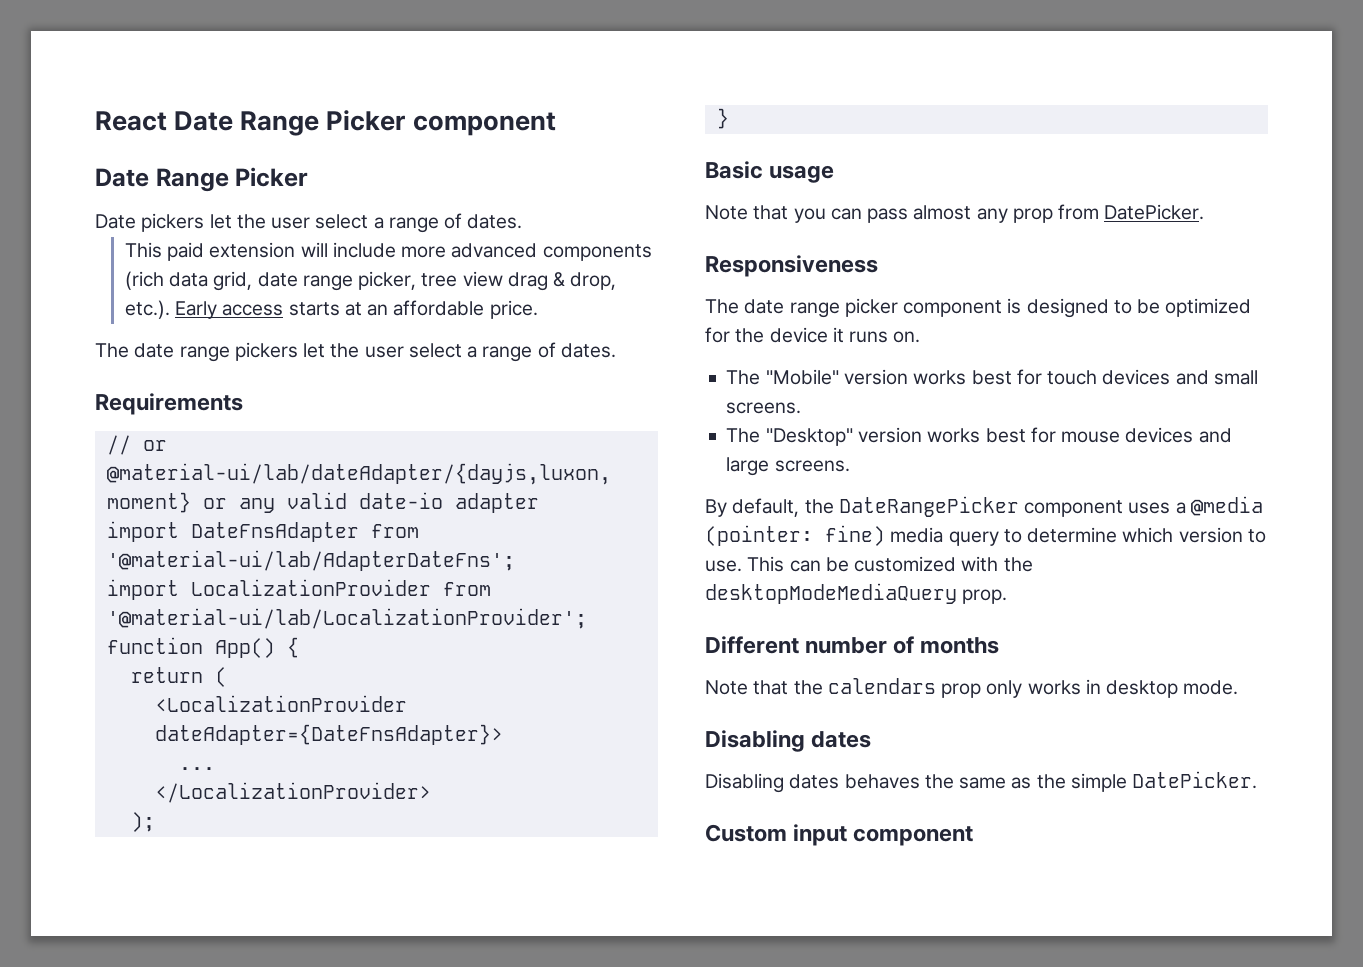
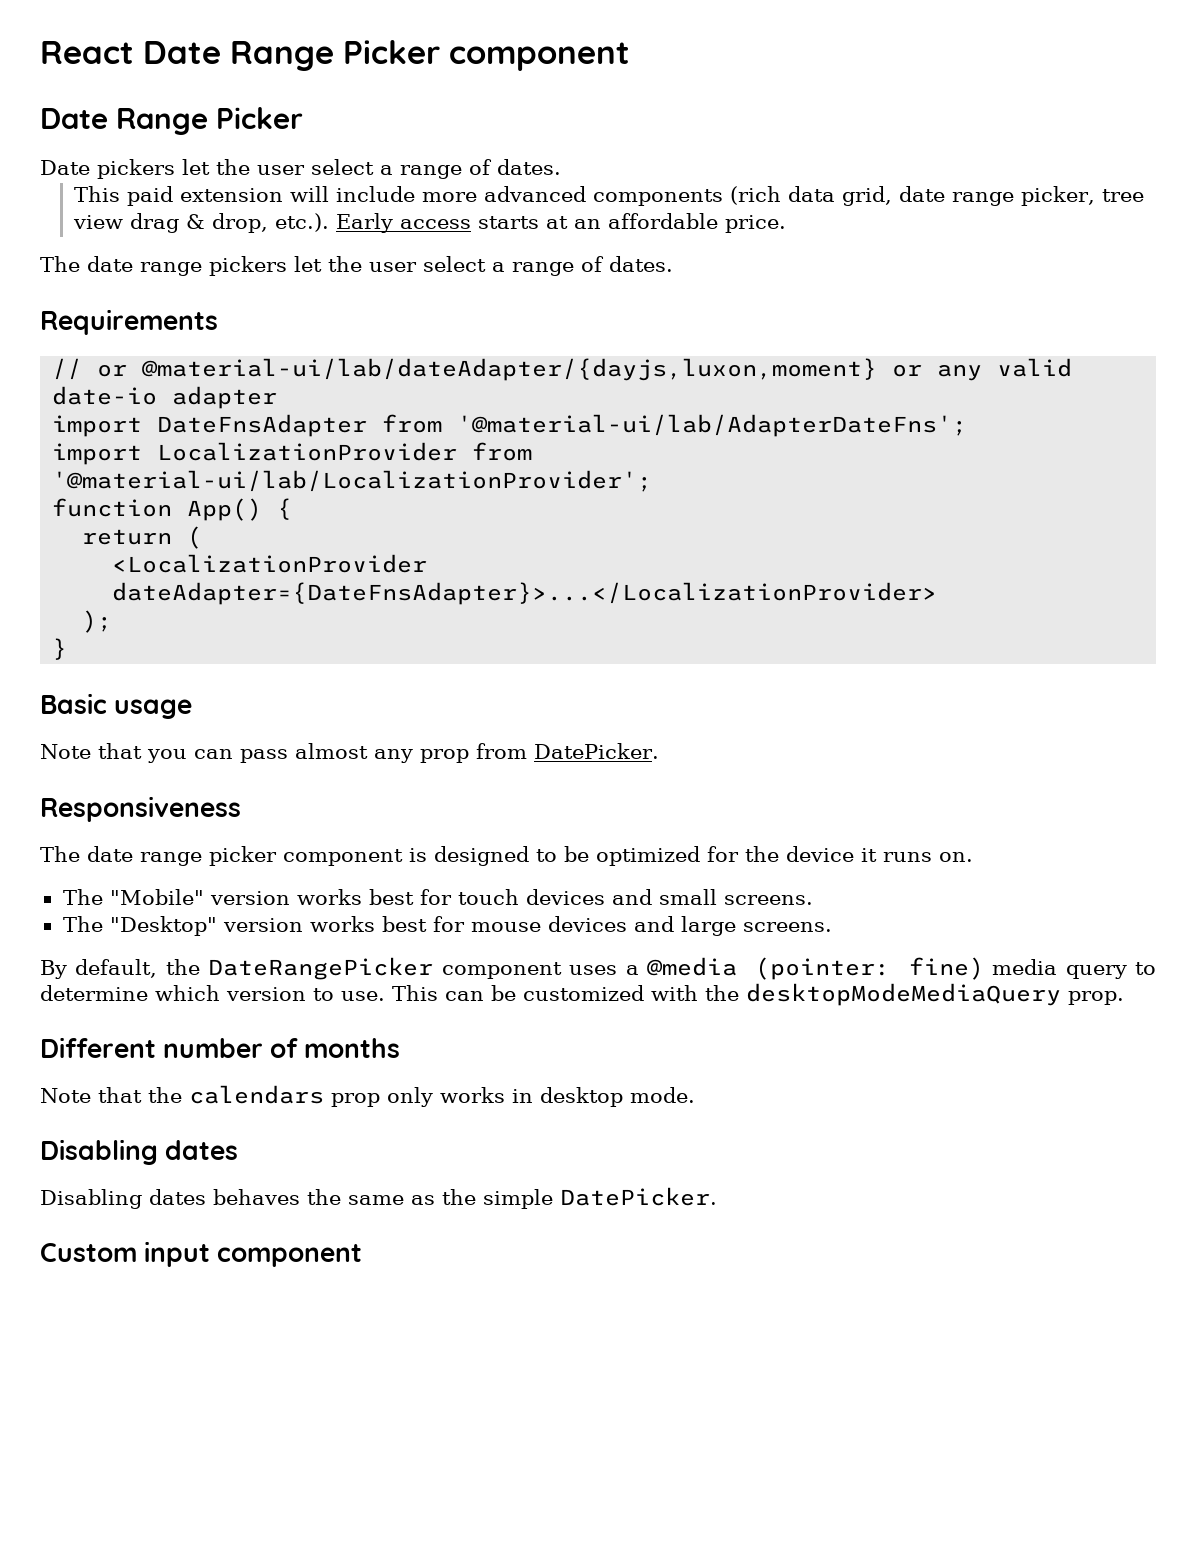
[154,724,503,745] [178,767,215,770] [154,782,431,803] dateAdapter={DateFnsAdapter}> // ... // </LocalizationProvider> -> [112,582,938,605] dateAdapter={DateFnsAdapter}>...</LocalizationProvider>

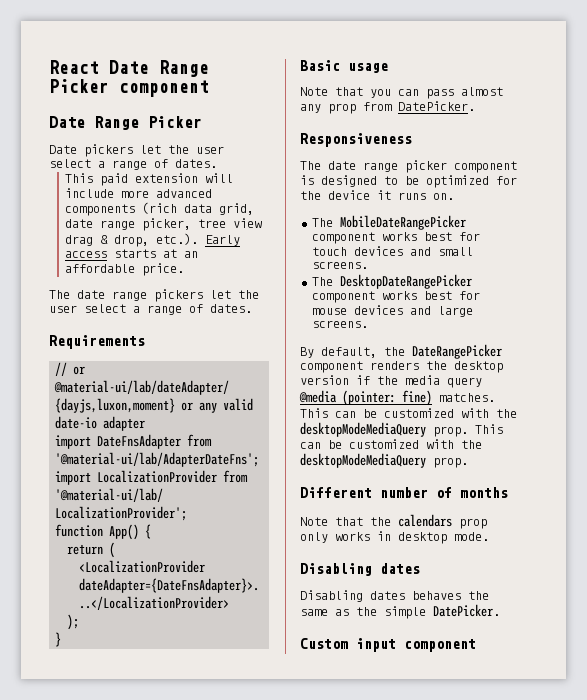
[109,889,290,905] "Mobile" version -> [339,215,466,230] [311,232,375,244] MobileDateRangePicker component
[109,916,303,936] "Desktop" version -> [339,274,472,289] [311,291,375,303] DesktopDateRangePicker component
[569,957,1156,980] [40,985,385,1001] uses a @media (pointer: fine) media query to determine which version to use. -> [370,361,503,373] [300,375,482,388] [299,390,495,406] [300,408,517,418] [300,422,468,437] renders the desktop version if the media query @media (pointer: fine) matches. This can be customized with the desktopModeMediaQuery prop.

